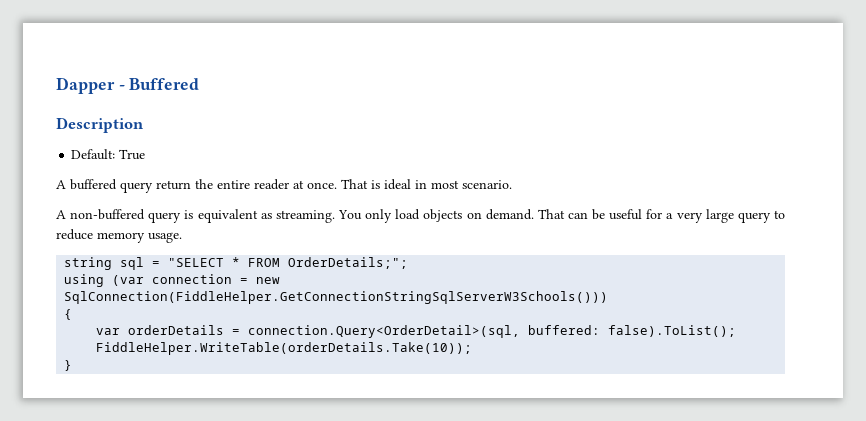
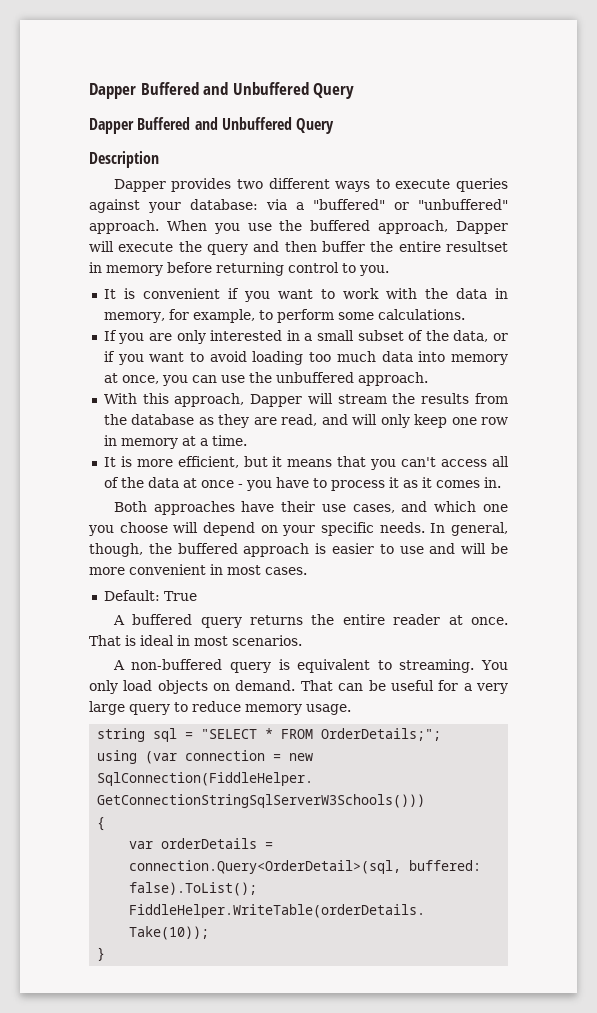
[56,77,200,94] [56,117,144,133] Dapper - Buffered // Description -> [89,82,355,99] [89,117,335,134] [89,151,159,168] [113,178,509,192] [89,199,508,213] [89,220,508,234] [89,241,508,255] [89,262,389,276] [103,288,508,302] [103,309,465,323] [103,330,508,344] [103,351,508,365] [103,372,428,386] [103,393,509,407] [103,414,508,428] [103,435,247,449] [103,456,509,470] [103,477,501,491] [113,501,508,515] [88,522,509,536] [89,543,509,557] [89,564,307,575] Dapper Buffered and Unbuffered Query // Dapper Buffered and Unbuffered Query // Description // Dapper provides two different ways to execute queries against your database: via a "buffered" or "unbuffered" approach. When you use the buffered approach, Dapper will execute the query and then buffer the entire resultset in memory before returning control to you. // It is convenient if you want to work with the data in memory, for example, to perform some calculations. // If you are only interested in a small subset of the data, or if you want to avoid loading too much data into memory at once, you can use the unbuffered approach. // With this approach, Dapper will stream the results from the database as they are read, and will only keep one row in memory at a time. // It is more efficient, but it means that you can't access all of the data at once - you have to process it as it comes in. // Both approaches have their use cases, and which one you choose will depend on your specific needs. In general, though, the buffered approach is easier to use and will be more convenient in most cases.
[156,180,191,190] return -> [250,615,304,625] returns
[462,180,512,189] scenario. -> [232,635,302,646] scenarios.
[260,213,272,219] as -> [377,660,392,670] to

